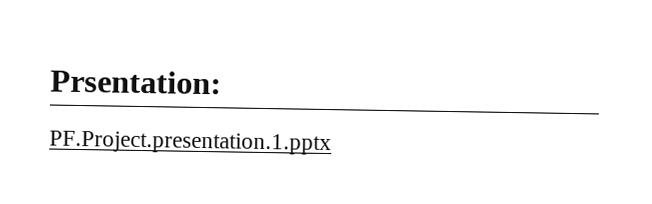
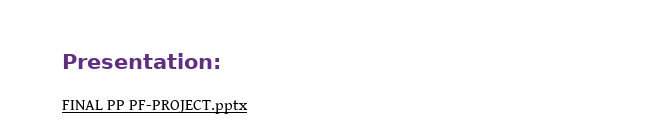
[50,69,222,95] [49,130,332,156] Prsentation: // PF.Project.presentation.1.pptx -> [62,53,221,69] [62,100,249,114] Presentation: // FINAL PP PF-PROJECT.pptx

